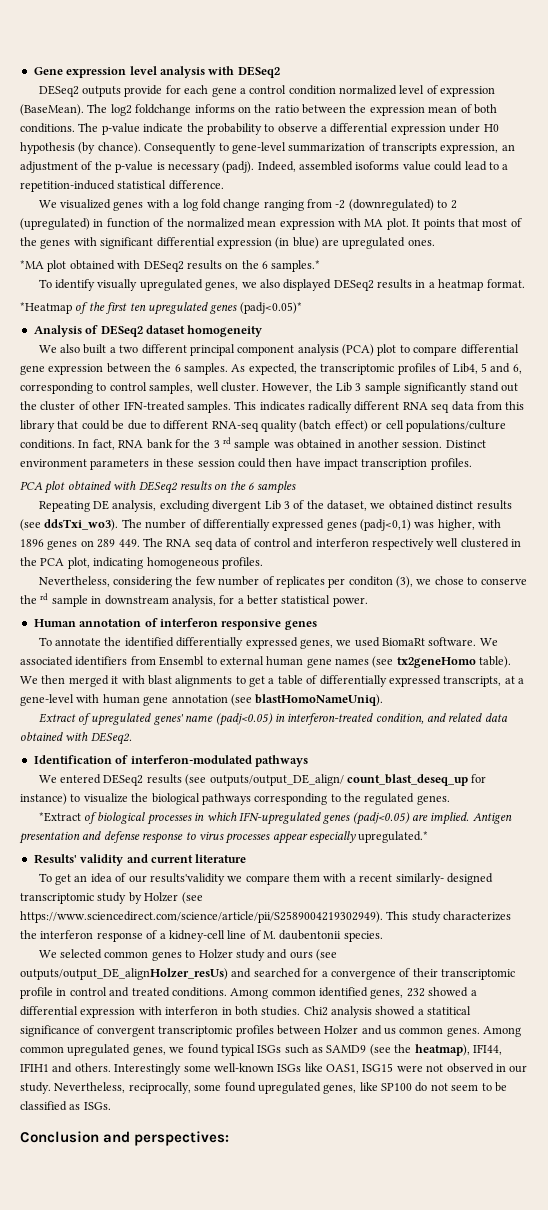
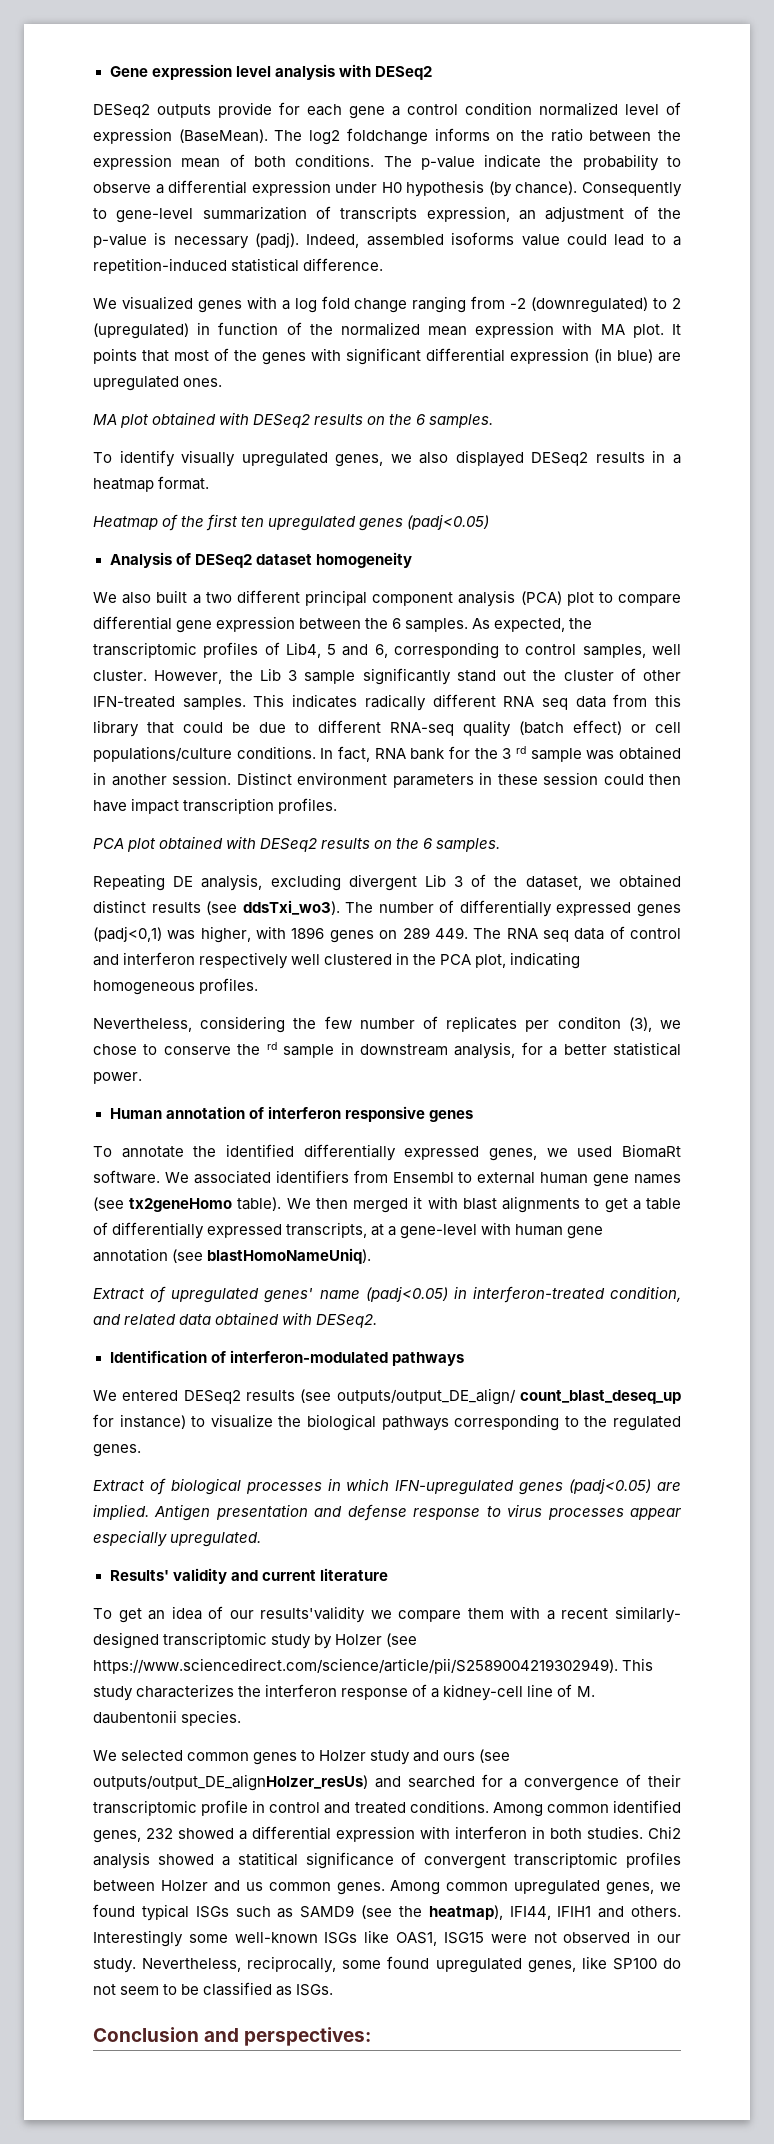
[20,260,321,272] *MA plot obtained with DESeq2 results on the 6 samples.* -> [93,412,494,428] MA plot obtained with DESeq2 results on the 6 samples.
[20,302,72,314] *Heatmap -> [93,516,158,530] Heatmap
[239,302,302,314] (padj<0.05)* -> [407,514,490,530] (padj<0.05)
[257,481,297,494] samples -> [436,838,501,852] samples.
[38,812,81,822] *Extract -> [93,1480,145,1491] Extract
[358,831,429,843] upregulated.* -> [170,1532,262,1547] upregulated.

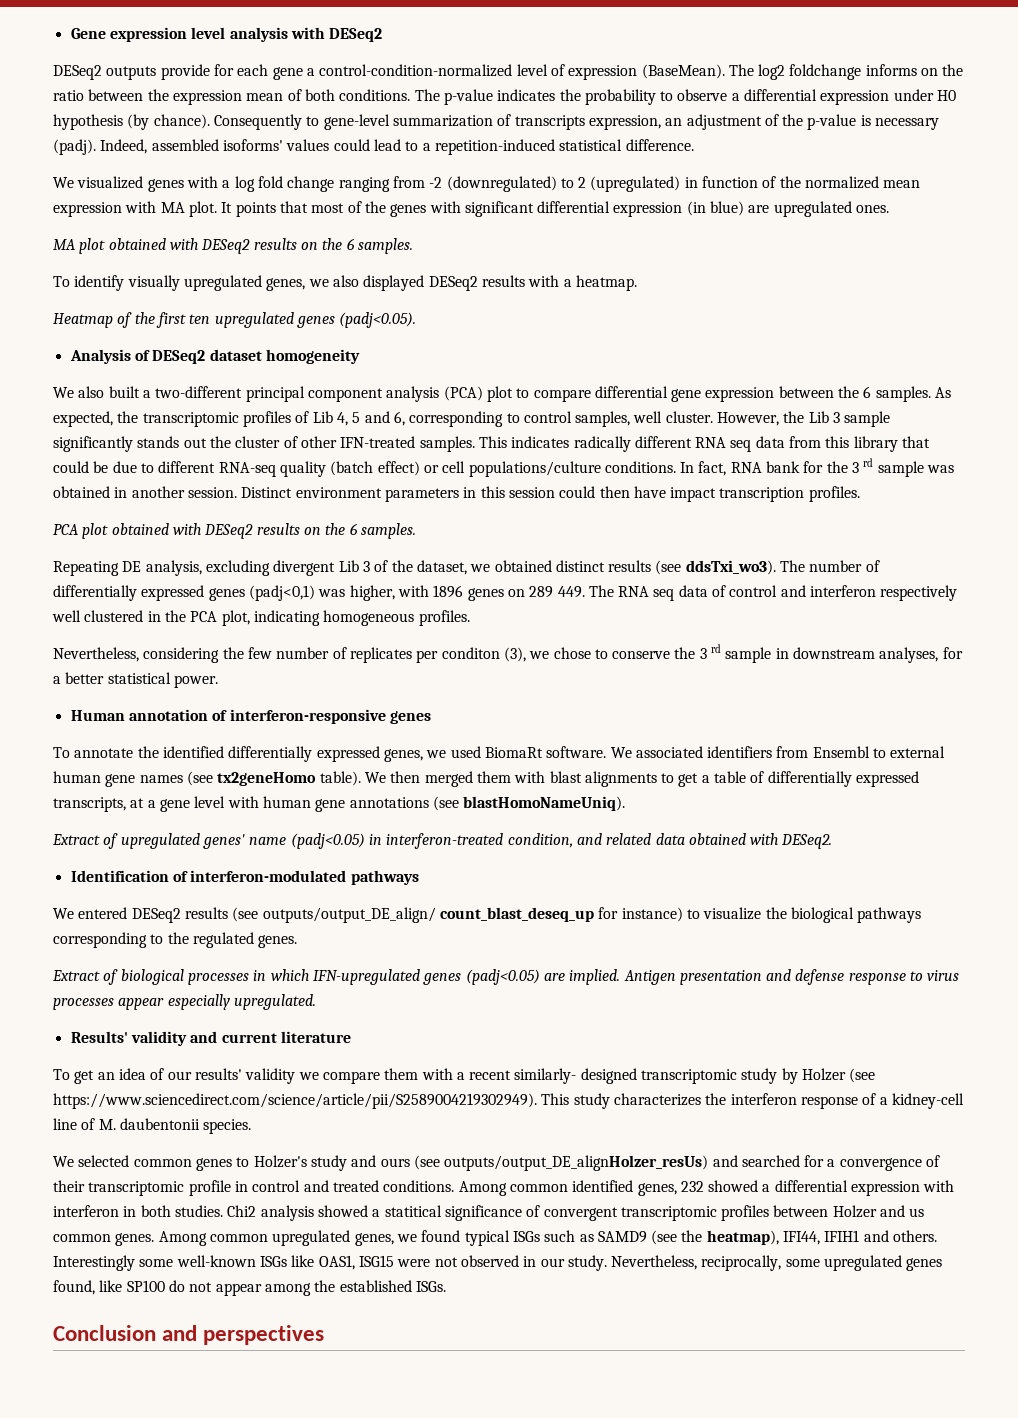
[407,102,618,116] control condition normalized -> [319,64,513,77] control-condition-normalized
[484,154,542,168] indicate -> [497,89,556,101] indicates
[451,232,560,246] isoforms value -> [222,139,330,151] isoforms' values
[652,450,681,464] [93,476,210,492] in a heatmap format. -> [528,275,637,291] with a heatmap.
[407,514,490,530] (padj<0.05) -> [339,312,417,328] (padj<0.05).
[205,590,300,603] two different -> [155,386,243,398] two-different
[285,642,321,658] Lib4, -> [312,411,348,426] Lib 4,
[456,670,496,682] stand -> [137,436,180,448] stands
[497,774,538,785] these -> [480,486,505,498] this
(261, 1049) none -> [699,648,707,659] 3
[454,1042,516,1059] analysis, -> [879,647,939,663] analyses,
[267,1106,425,1122] interferon responsive -> [229,709,386,724] interferon-responsive
[413,1196,423,1209] it -> [476,771,511,783] them
[400,1224,478,1239] gene-level -> [159,796,226,812] gene level
[93,1248,168,1262] annotation -> [349,797,429,808] annotations
[260,1606,366,1623] results'validity -> [194,1068,296,1084] results' validity
[319,1750,367,1761] Holzer -> [253,1155,307,1168] Holzer's
[387,1956,576,1973] found upregulated genes, -> [824,1255,943,1271] [53,1280,95,1295] upregulated genes found,
[120,1982,293,1996] seem to be classified as -> [215,1280,412,1296] appear among the established
[244,2027,372,2046] perspectives: -> [203,1325,325,1345] perspectives

